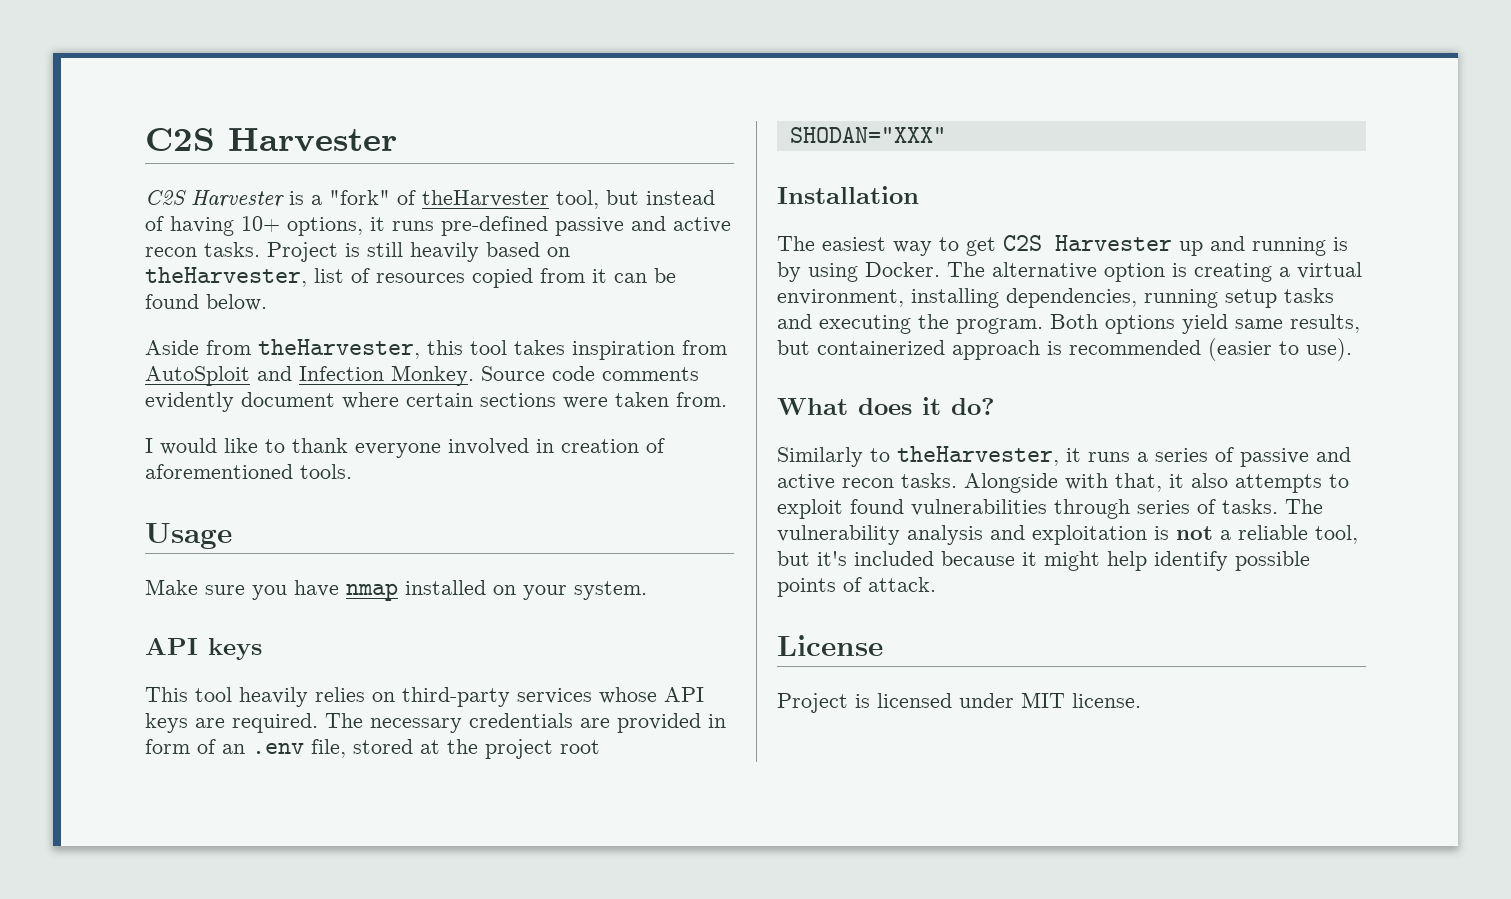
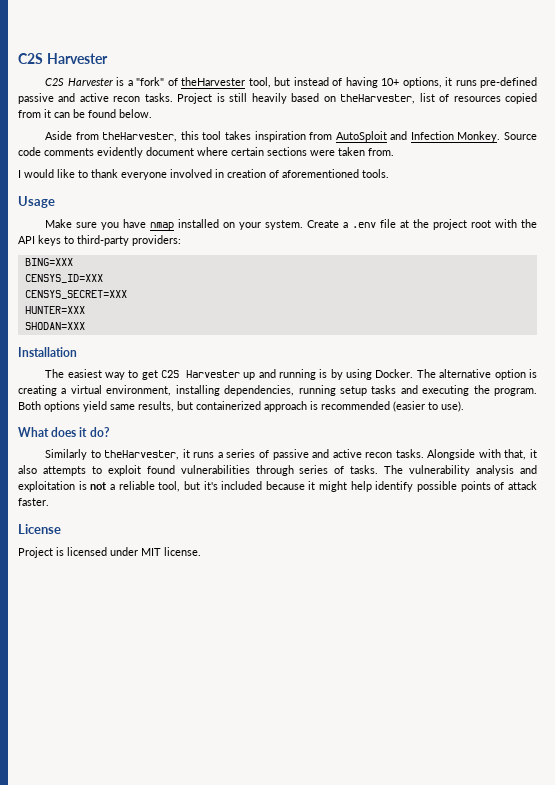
[145,638,262,660] [145,687,704,707] [145,713,726,733] [145,739,600,759] [789,127,946,143] // API keys // This tool heavily relies on third-party services whose API keys are required. The necessary credentials are provided in form of an .env file, stored at the project root // SHODAN="XXX" -> [307,219,537,230] [18,235,181,246] [24,258,73,266] [24,274,103,283] [24,290,127,299] [24,306,85,314] [24,322,85,330] Create a .env file at the project root with the API keys to third-party providers: // BING=XXX // CENSYS_ID=XXX // CENSYS_SECRET=XXX // HUNTER=XXX // SHODAN=XXX
[868,577,936,592] attack. -> [507,481,537,490] [18,498,49,506] attack faster.

